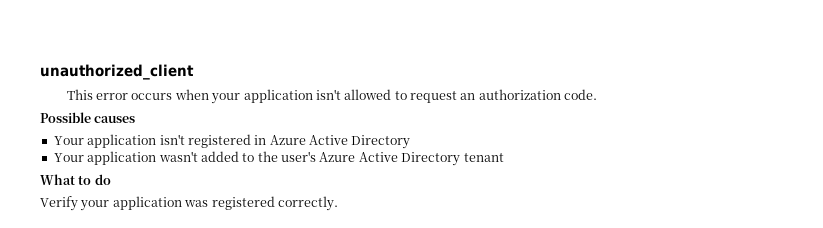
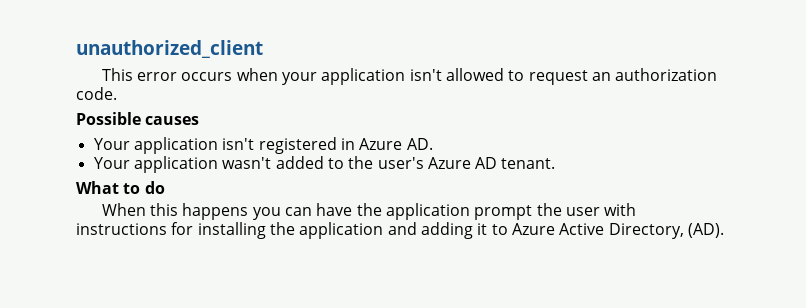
[309,135,411,149] Active Directory -> [406,138,433,150] AD.
[358,152,504,166] Active Directory tenant -> [475,157,556,169] AD tenant.
[40,196,338,211] Verify your application was registered correctly. -> [101,203,637,220] [76,222,724,239] When this happens you can have the application prompt the user with instructions for installing the application and adding it to Azure Active Directory, (AD).

